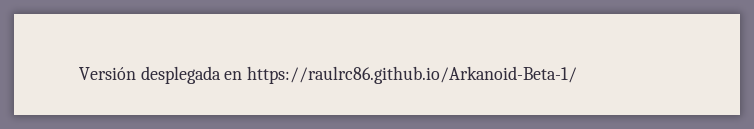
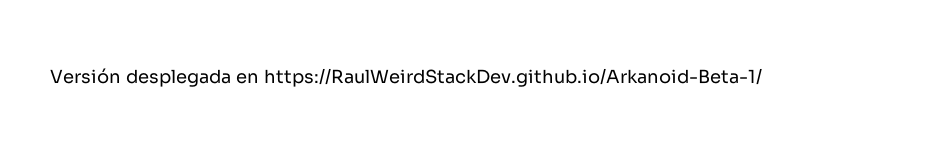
[247,66,578,84] https://raulrc86.github.io/Arkanoid-Beta-1/ -> [263,68,762,87] https://RaulWeirdStackDev.github.io/Arkanoid-Beta-1/

